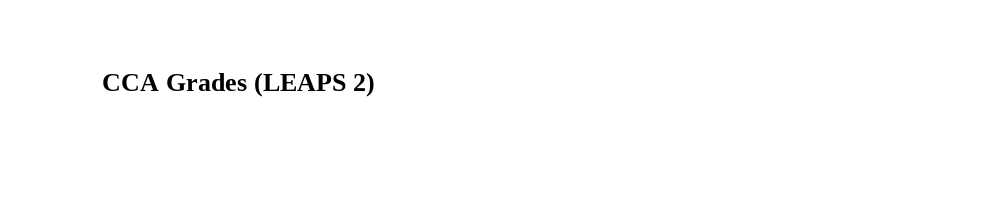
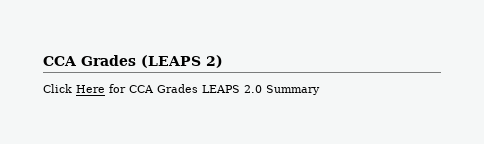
(376, 84) none -> [43,84,320,95] // Click Here for CCA Grades LEAPS 2.0 Summary

